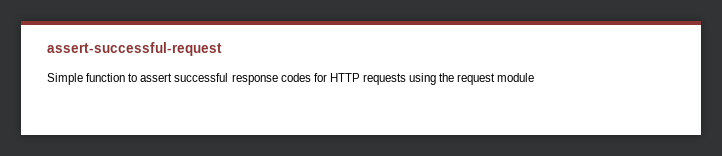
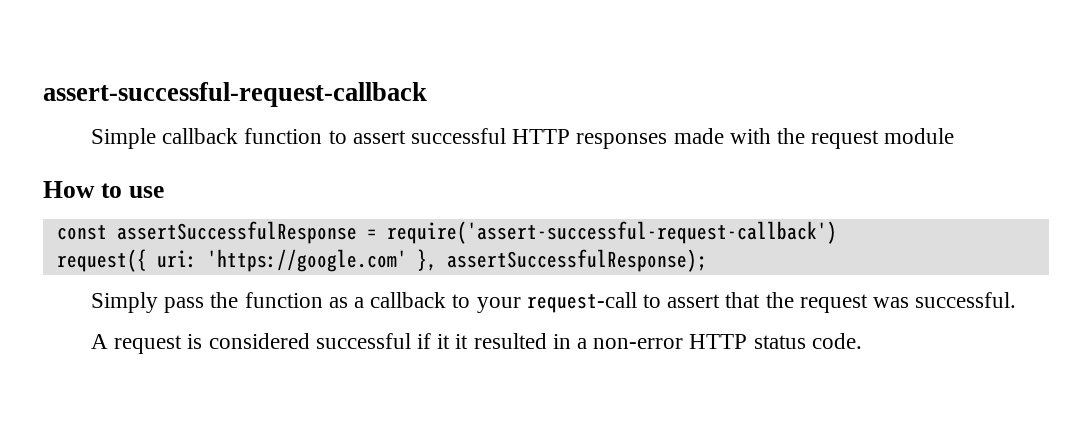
[47,42,222,56] assert-successful-request -> [43,82,427,107] assert-successful-request-callback
(83, 79) none -> [162,128,239,144] callback
[231,73,535,85] response codes for HTTP requests using the request module -> [512,128,955,149] [43,181,164,198] [56,221,837,244] [56,249,707,272] [90,292,1017,313] [90,333,862,354] HTTP responses made with the request module // How to use // const assertSuccessfulResponse = require('assert-successful-request-callback') // request({ uri: 'https://google.com' }, assertSuccessfulResponse); // Simply pass the function as a callback to your request-call to assert that the request was successful. // A request is considered successful if it it resulted in a non-error HTTP status code.

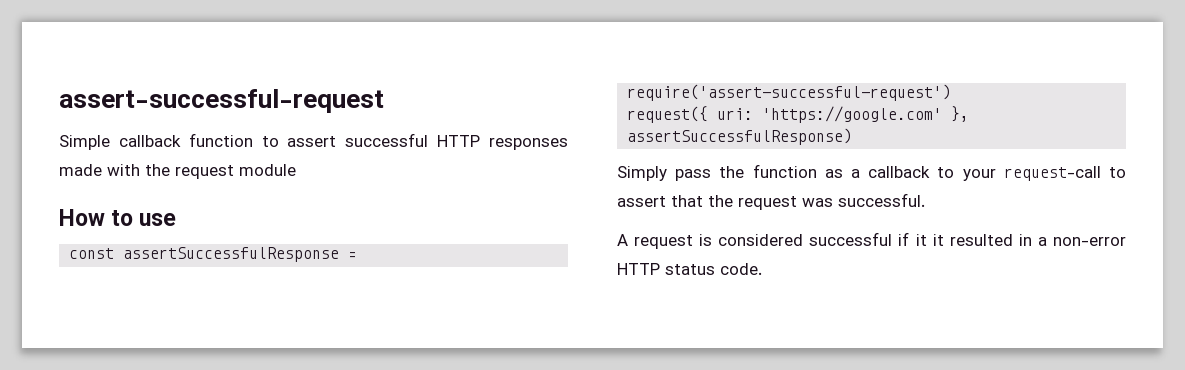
[43,82,427,107] assert-successful-request-callback -> [59,89,384,113] assert-successful-request
[386,221,837,244] require('assert-successful-request-callback') -> [627,84,952,101] require('assert-successful-request')
[446,249,707,272] assertSuccessfulResponse); -> [627,128,853,145] assertSuccessfulResponse)

